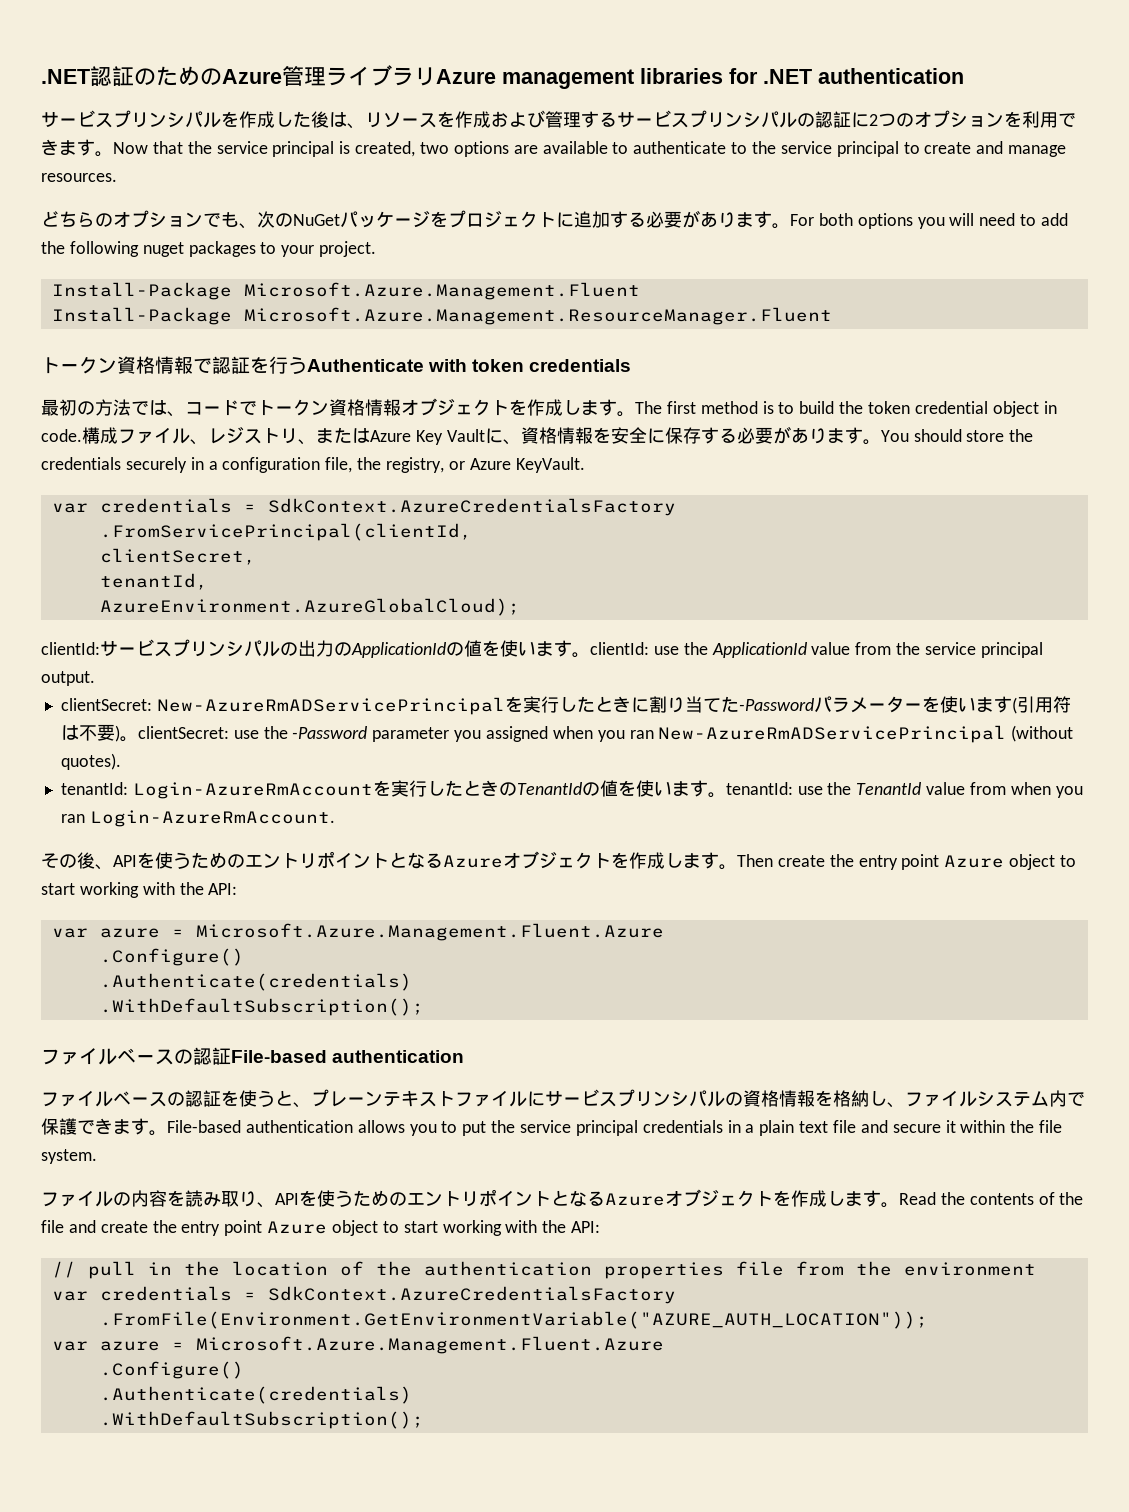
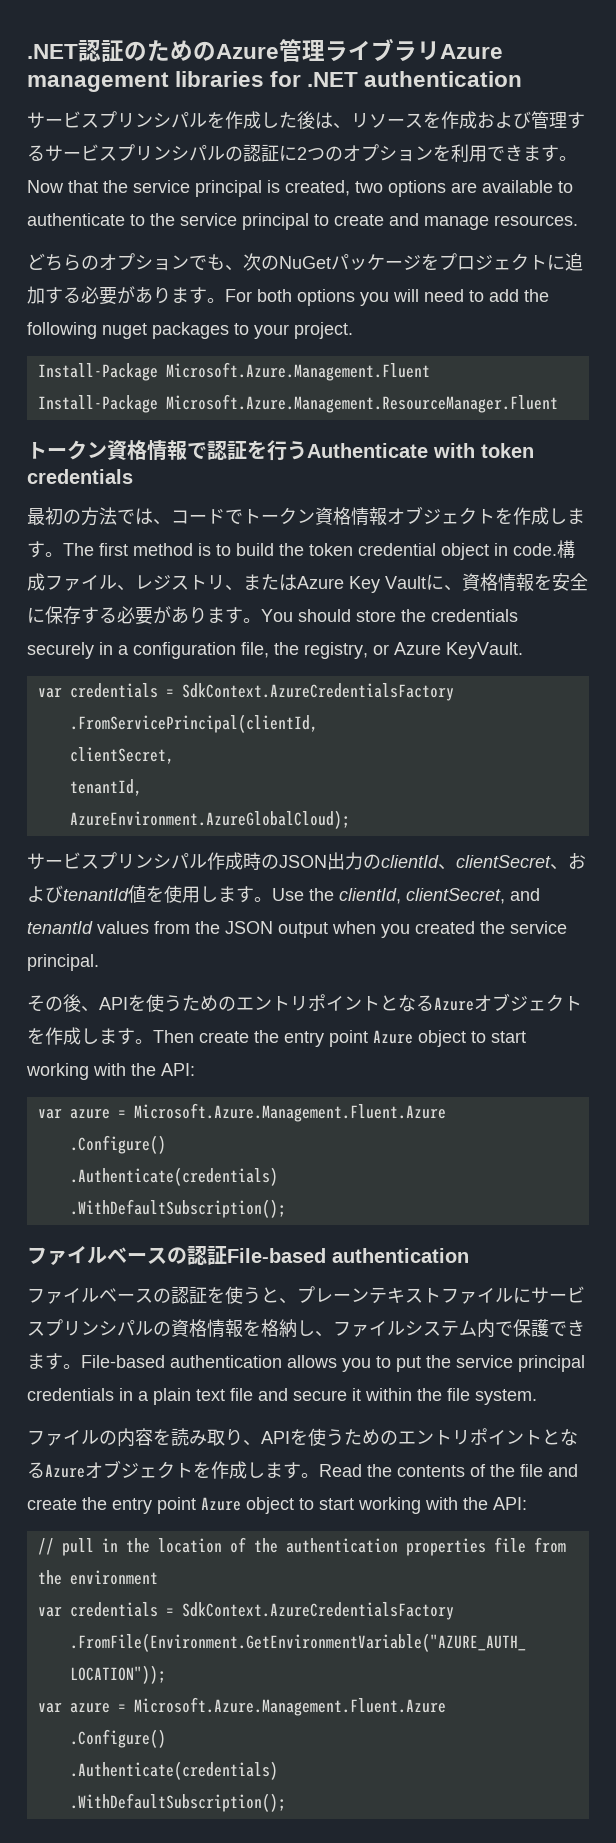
[41,639,1043,658] [41,671,95,686] [60,696,1071,715] [60,724,1074,743] [60,753,121,770] [60,780,1083,799] [60,810,335,827] clientId:サービスプリンシパルの出力のApplicationIdの値を使います。clientId: use the ApplicationId value from the service principal output. // clientSecret: New-AzureRmADServicePrincipalを実行したときに割り当てた-Passwordパラメーターを使います(引用符は不要)。clientSecret: use the -Password parameter you assigned when you ran New-AzureRmADServicePrincipal (without quotes). // tenantId: Login-AzureRmAccountを実行したときのTenantIdの値を使います。tenantId: use the TenantId value from when you ran Login-AzureRmAccount. -> [27,852,586,870] [27,885,540,904] [27,921,567,938] [27,954,99,971] サービスプリンシパル作成時のJSON出力のclientId、clientSecret、およびtenantId値を使用します。Use the clientId, clientSecret, and tenantId values from the JSON output when you created the service principal.

